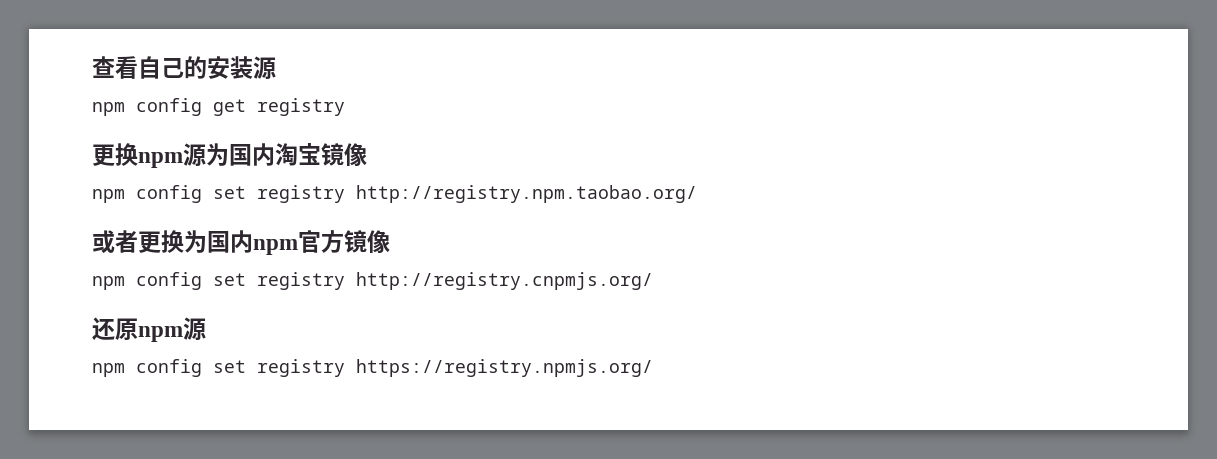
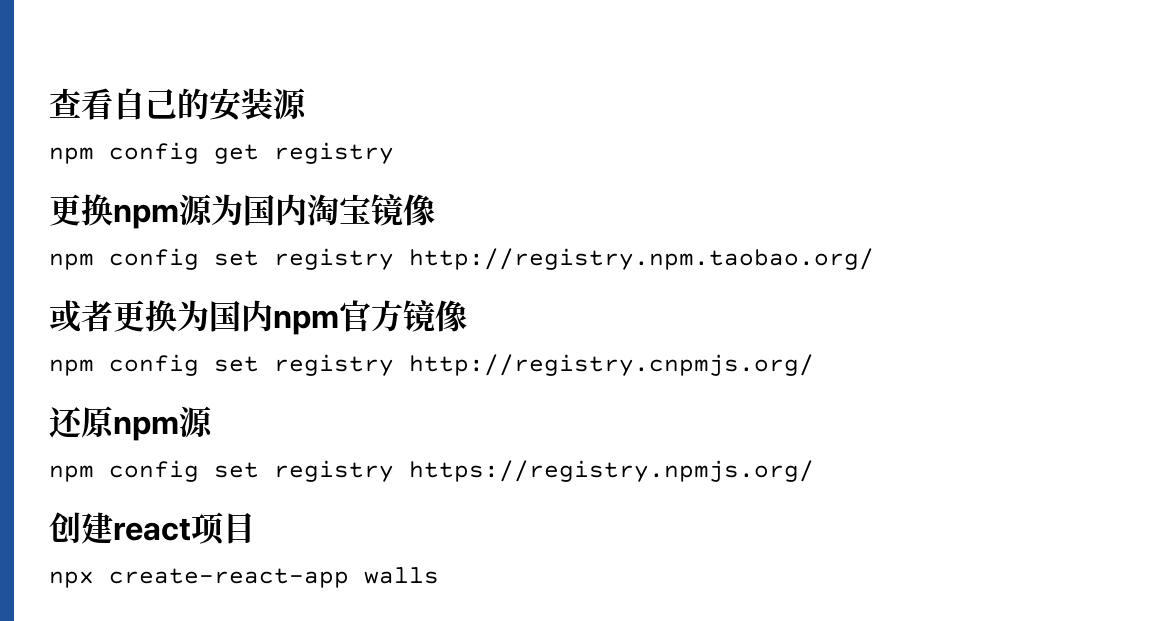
(653, 368) none -> [49,512,255,546] [49,567,439,588] // 创建react项目 // npx create-react-app walls

